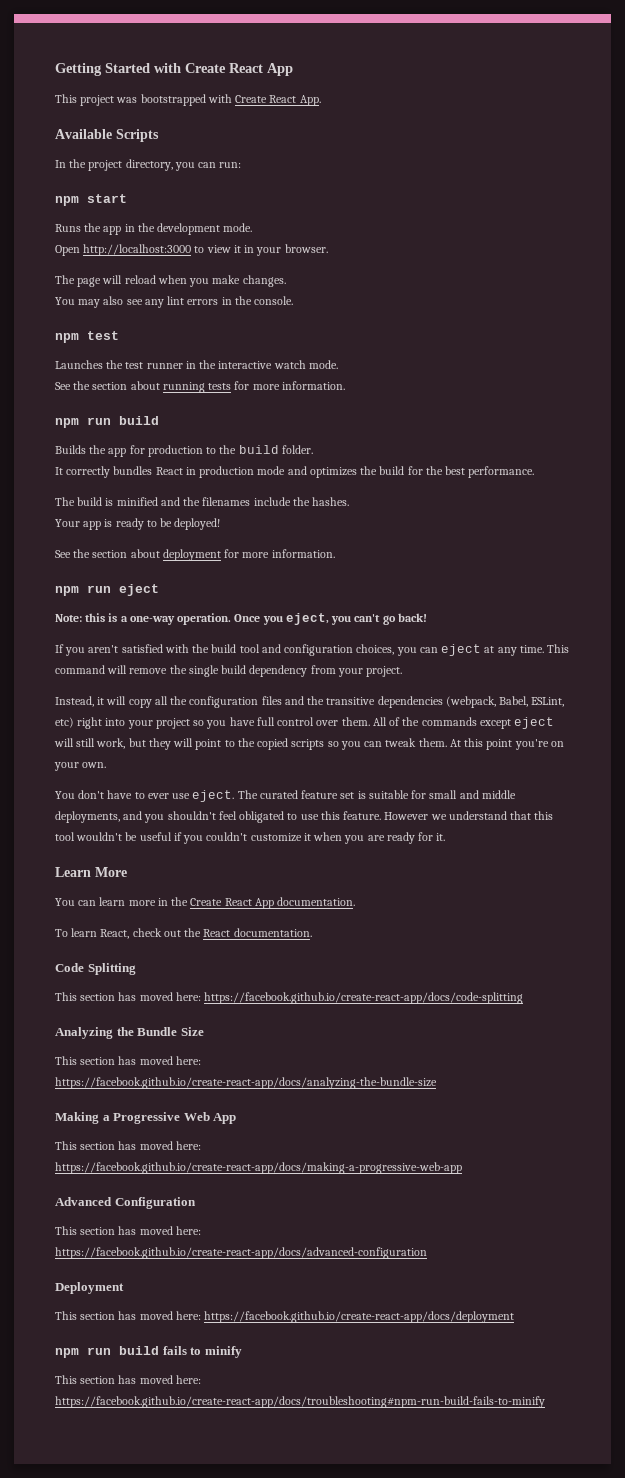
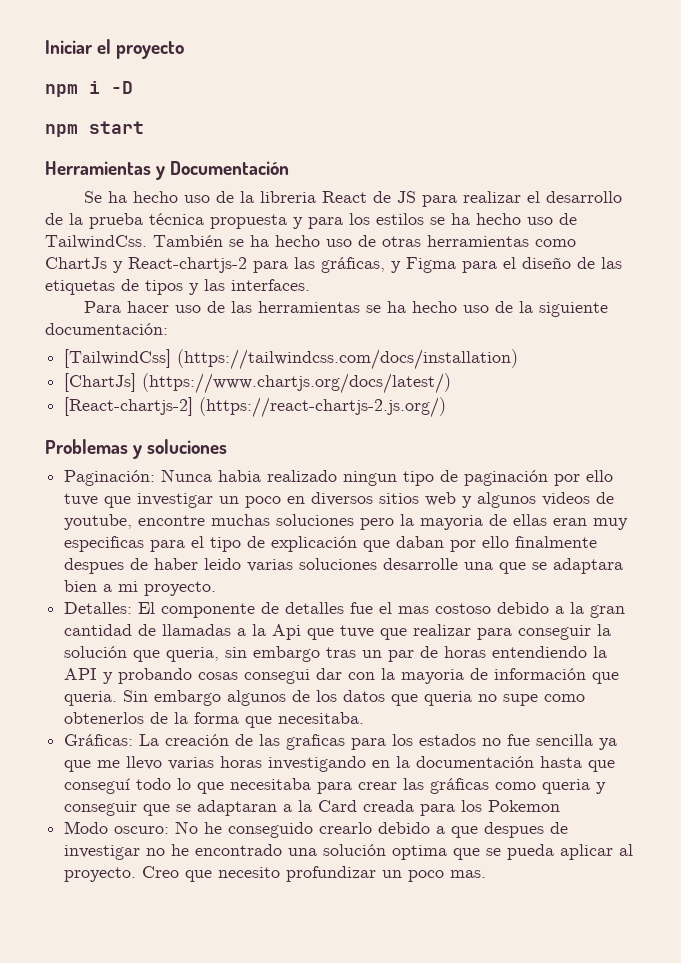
[55,63,293,76] [55,94,321,106] [55,129,159,142] [55,159,242,171] [55,194,127,206] [55,223,253,235] [55,244,328,256] [55,275,286,287] [55,296,294,308] [55,331,119,343] [55,360,338,369] [55,381,345,393] [55,416,159,428] [55,445,313,457] [55,466,535,478] [55,497,350,506] [55,518,221,530] [55,549,335,561] [55,584,159,596] [55,613,427,625] [55,644,570,656] [55,665,403,677] [55,696,565,708] [55,717,555,729] [54,738,564,750] [54,762,107,771] [55,790,516,802] [55,811,554,823] [55,832,446,844] [55,867,127,877] [55,897,356,909] [55,928,312,939] [55,963,136,975] [55,992,524,1004] [55,1027,204,1039] [55,1056,201,1065] [55,1077,437,1089] [55,1112,237,1124] [55,1141,201,1150] [55,1162,462,1174] [55,1197,196,1209] [55,1226,201,1235] [55,1247,427,1259] [55,1282,124,1294] [55,1311,515,1323] [55,1346,242,1358] [55,1375,201,1384] [55,1396,545,1408] Getting Started with Create React App // This project was bootstrapped with Create React App. // Available Scripts // In the project directory, you can run: // npm start // Runs the app in the development mode. // Open http://localhost:3000 to view it in your browser. // The page will reload when you make changes. // You may also see any lint errors in the console. // npm test // Launches the test runner in the interactive watch mode. // See the section about running tests for more information. // npm run build // Builds the app for production to the build folder. // It correctly bundles React in production mode and optimizes the build for the best performance. // The build is minified and the filenames include the hashes. // Your app is ready to be deployed! // See the section about deployment for more information. // npm run eject // Note: this is a one-way operation. Once you eject, you can't go back! // If you aren't satisfied with the build tool and configuration choices, you can eject at any time. This command will remove the single build dependency from your project. // Instead, it will copy all the configuration files and the transitive dependencies (webpack, Babel, ESLint, etc) right into your project so you have full control over them. All of the commands except eject will still work, but they will point to the copied scripts so you can tweak them. At this point you're on your own. // You don't have to ever use eject. The curated feature set is suitable for small and middle deployments, and you shouldn't feel obligated to use this feature. However we understand that this tool wouldn't be useful if you couldn't customize it when you are ready for it. // Learn More // You can learn more in the Create React App documentation. // To learn React, check out the React documentation. // Code Splitting // This section has moved here: https://facebook.github.io/create-react-app/docs/code-splitting // Analyzing the Bundle Size // This section has moved here: https://facebook.github.io/create-react-app/docs/analyzing-the-bundle-size // Making a Progressive Web App // This section has moved here: https://facebook.github.io/create-react-app/docs/making-a-progressive-web-app // Advanced Configuration // This section has moved here: https://facebook.github.io/create-react-app/docs/advanced-configuration // Deployment // This section has moved here: https://facebook.github.io/create-react-app/docs/deployment // npm run build fails to minify // This section has moved here: https://facebook.github.io/create-react-app/docs/troubleshooting#npm-run-build-fails-to-minify -> [45,39,185,59] [45,81,133,97] [45,121,144,137] [45,161,290,180] [83,191,622,207] [45,213,577,229] [45,235,576,249] [45,257,622,273] [45,279,310,295] [83,301,608,317] [45,323,168,335] [64,349,519,370] [64,373,452,394] [64,397,447,418] [45,439,228,459] [64,469,614,486] [64,492,615,508] [64,514,629,530] [64,536,598,552] [64,558,624,574] [64,580,217,596] [64,602,626,618] [64,624,612,640] [64,646,608,662] [64,668,620,684] [64,690,586,706] [64,712,365,728] [64,734,618,750] [64,756,616,772] [64,778,607,794] [64,800,561,816] [64,821,569,838] [64,844,634,860] [64,866,487,882] Iniciar el proyecto // npm i -D // npm start // Herramientas y Documentación // Se ha hecho uso de la libreria React de JS para realizar el desarrollo de la prueba técnica propuesta y para los estilos se ha hecho uso de TailwindCss. También se ha hecho uso de otras herramientas como ChartJs y React-chartjs-2 para las gráficas, y Figma para el diseño de las etiquetas de tipos y las interfaces. // Para hacer uso de las herramientas se ha hecho uso de la siguiente documentación: // [TailwindCss] (https://tailwindcss.com/docs/installation) // [ChartJs] (https://www.chartjs.org/docs/latest/) // [React-chartjs-2] (https://react-chartjs-2.js.org/) // Problemas y soluciones // Paginación: Nunca habia realizado ningun tipo de paginación por ello tuve que investigar un poco en diversos sitios web y algunos videos de youtube, encontre muchas soluciones pero la mayoria de ellas eran muy especificas para el tipo de explicación que daban por ello finalmente despues de haber leido varias soluciones desarrolle una que se adaptara bien a mi proyecto. // Detalles: El componente de detalles fue el mas costoso debido a la gran cantidad de llamadas a la Api que tuve que realizar para conseguir la solución que queria, sin embargo tras un par de horas entendiendo la API y probando cosas consegui dar con la mayoria de información que queria. Sin embargo algunos de los datos que queria no supe como obtenerlos de la forma que necesitaba. // Gráficas: La creación de las graficas para los estados no fue sencilla ya que me llevo varias horas investigando en la documentación hasta que conseguí todo lo que necesitaba para crear las gráficas como queria y conseguir que se adaptaran a la Card creada para los Pokemon // Modo oscuro: No he conseguido crearlo debido a que despues de investigar no he encontrado una solución optima que se pueda aplicar al proyecto. Creo que necesito profundizar un poco mas.

